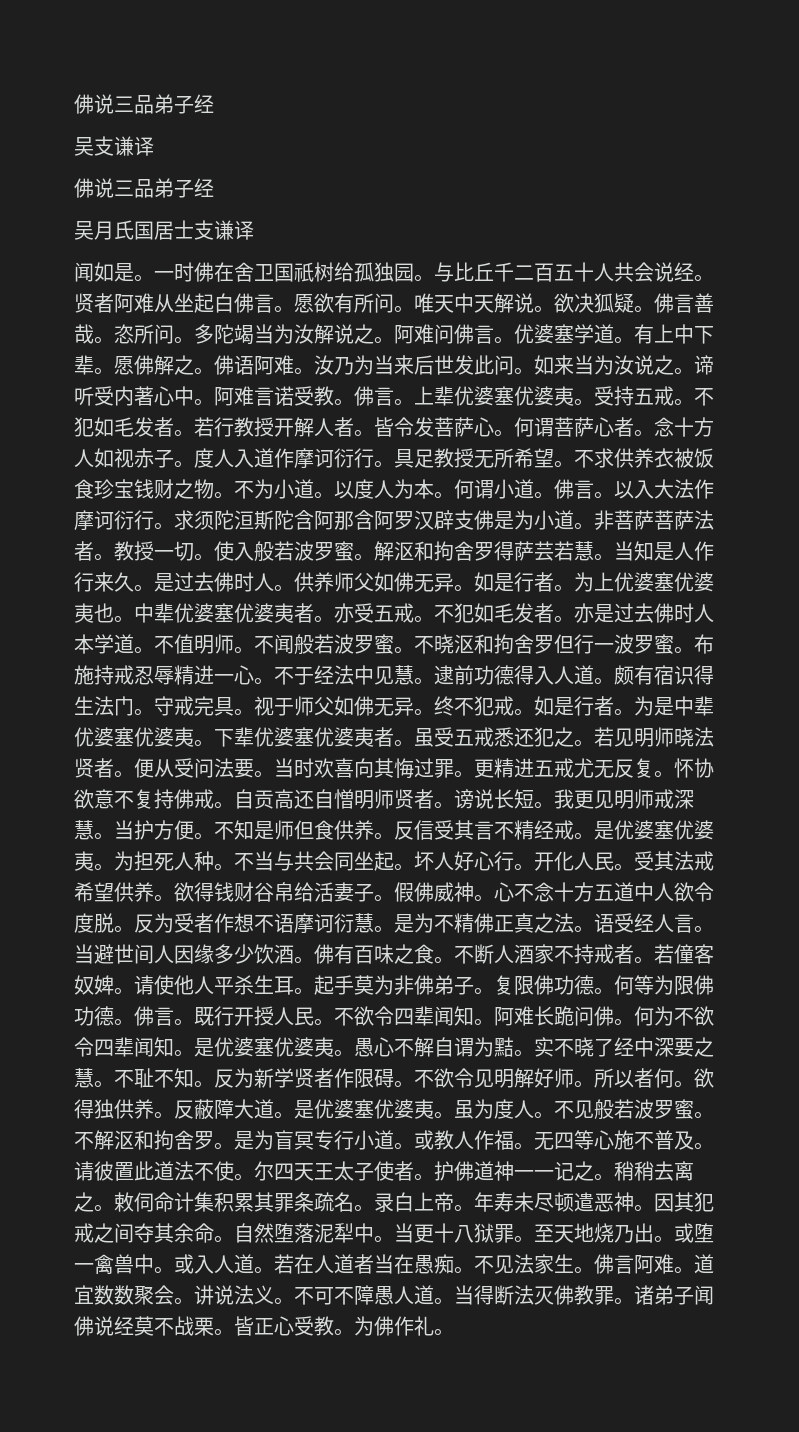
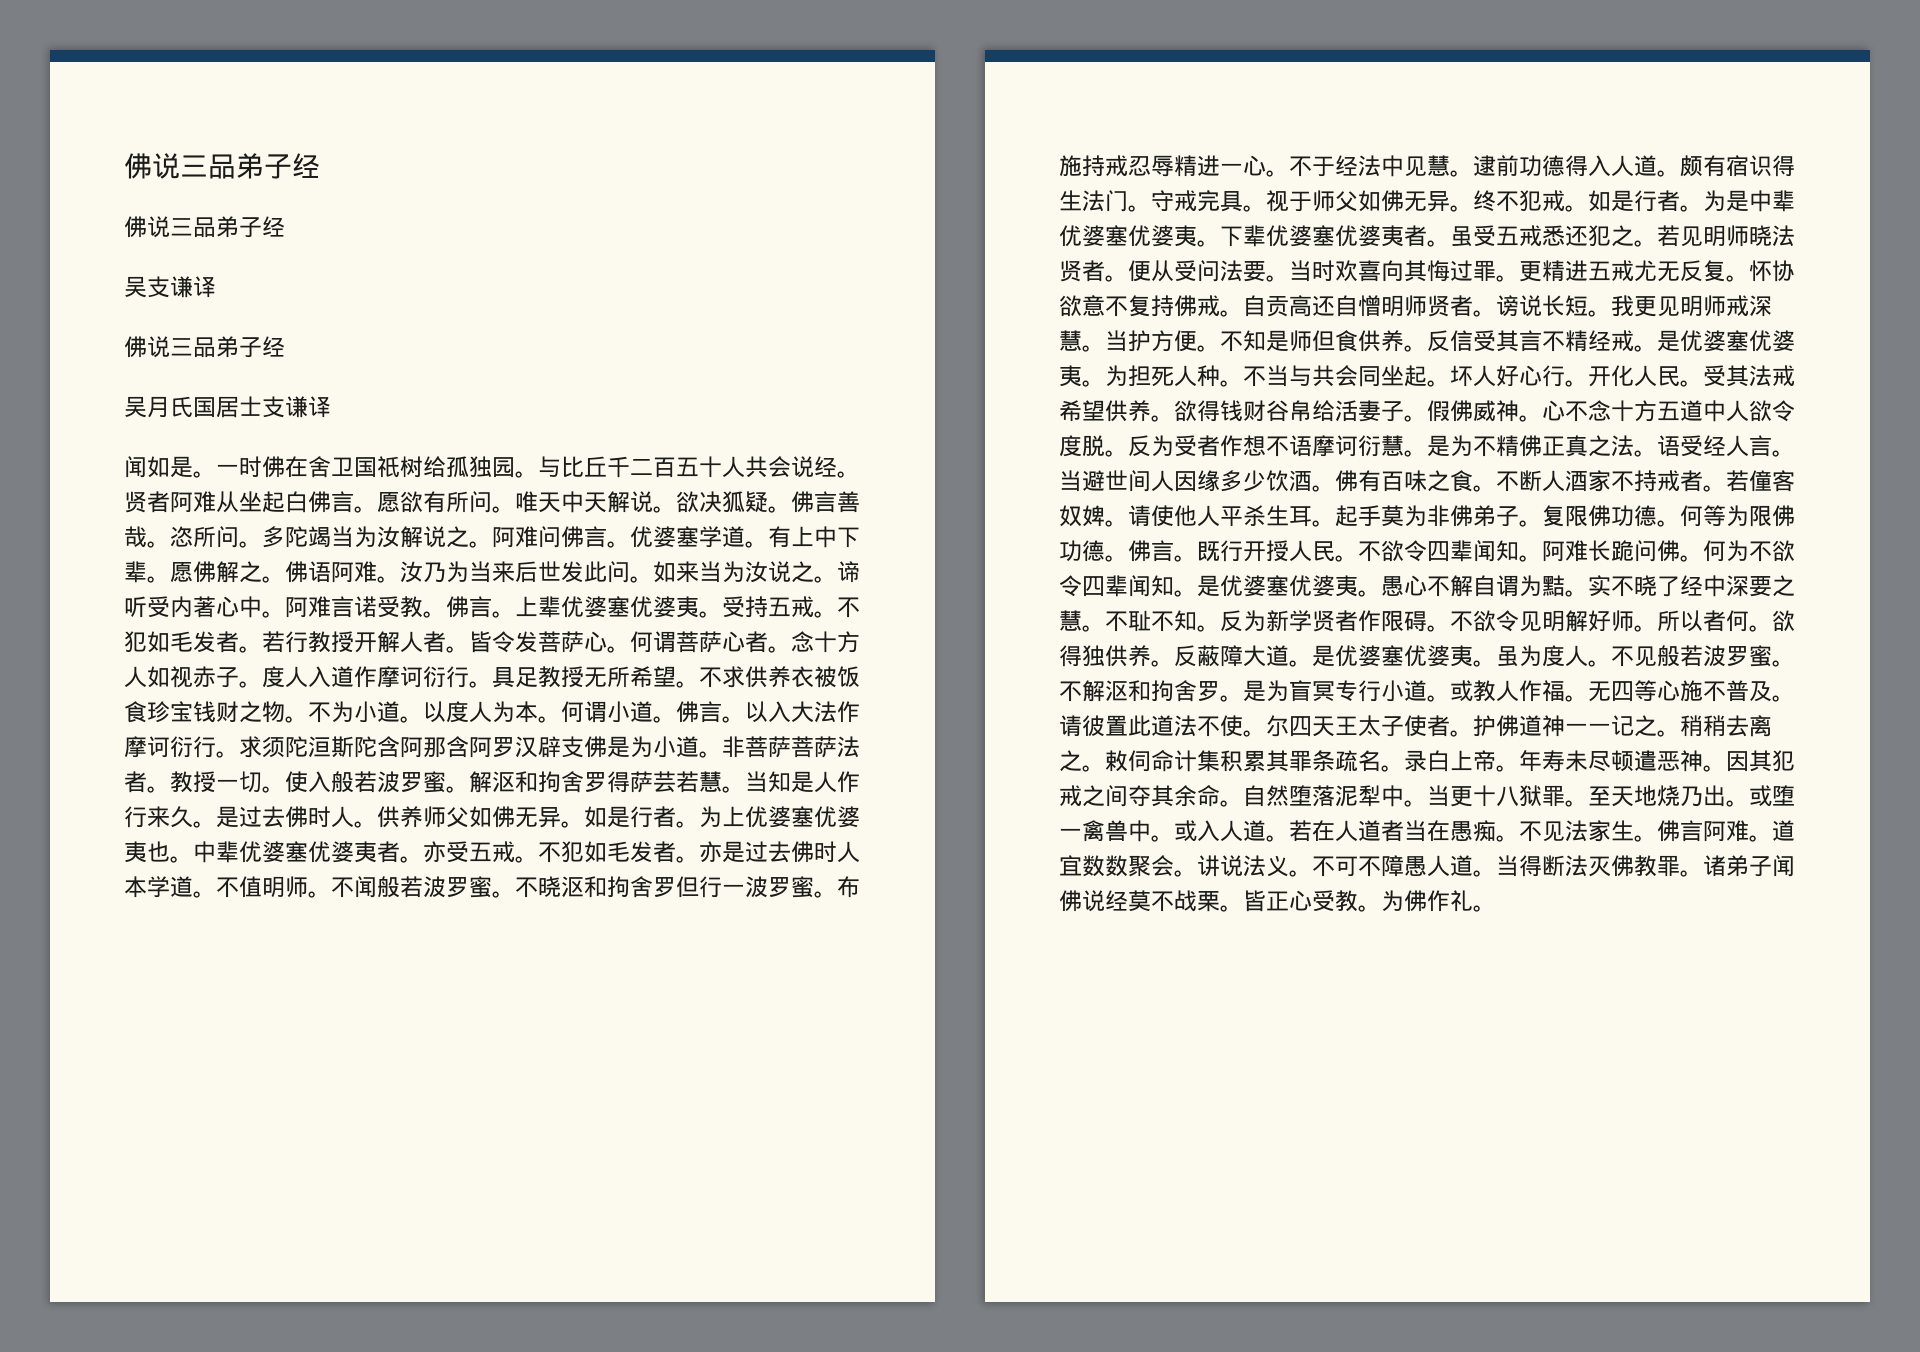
[74,94,214,114] 佛说三品弟子经 -> [124,153,320,179] [124,216,285,238] 佛说三品弟子经 // 佛说三品弟子经

